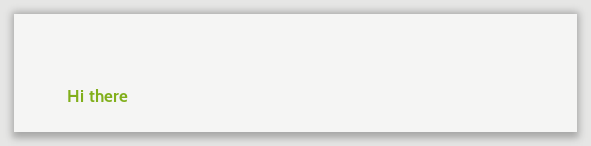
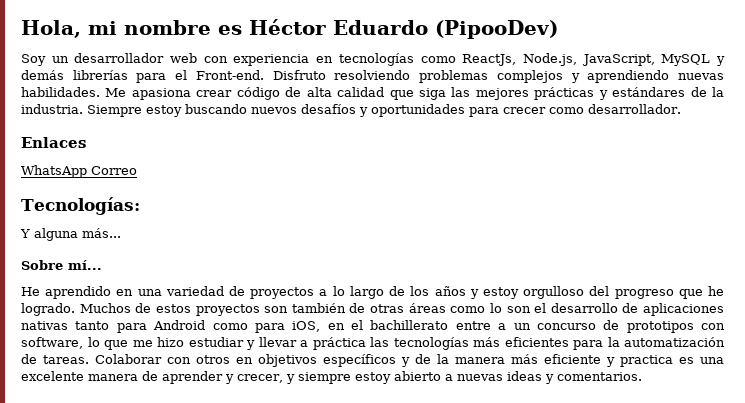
[67,89,128,102] Hi there -> [21,19,558,39] [21,53,726,66] [21,70,725,83] [21,87,724,100] [21,104,681,117] [21,137,86,148] [21,165,137,178] [21,197,140,215] [20,228,121,241] [21,260,102,270] [21,286,725,299] [21,303,724,316] [21,320,725,333] [21,337,725,350] [21,354,724,367] [21,371,642,384] Hola, mi nombre es Héctor Eduardo (PipooDev) // Soy un desarrollador web con experiencia en tecnologías como ReactJs, Node.js, JavaScript, MySQL y demás librerías para el Front-end. Disfruto resolviendo problemas complejos y aprendiendo nuevas habilidades. Me apasiona crear código de alta calidad que siga las mejores prácticas y estándares de la industria. Siempre estoy buscando nuevos desafíos y oportunidades para crecer como desarrollador. // Enlaces // WhatsApp Correo // Tecnologías: // Y alguna más... // Sobre mí... // He aprendido en una variedad de proyectos a lo largo de los años y estoy orgulloso del progreso que he logrado. Muchos de estos proyectos son también de otras áreas como lo son el desarrollo de aplicaciones nativas tanto para Android como para iOS, en el bachillerato entre a un concurso de prototipos con software, lo que me hizo estudiar y llevar a práctica las tecnologías más eficientes para la automatización de tareas. Colaborar con otros en objetivos específicos y de la manera más eficiente y practica es una excelente manera de aprender y crecer, y siempre estoy abierto a nuevas ideas y comentarios.

